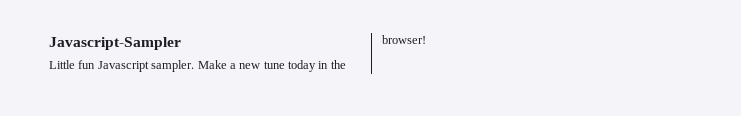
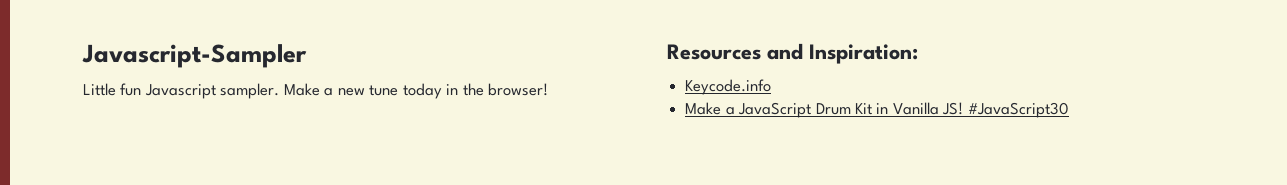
(426, 39) none -> [667,43,918,64] [685,79,772,95] [685,102,1069,118] // Resources and Inspiration: // Keycode.info // Make a JavaScript Drum Kit in Vanilla JS! #JavaScript30

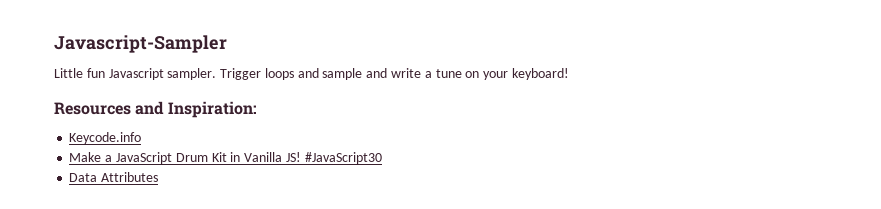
[283,83,549,99] Make a new tune today in the browser! -> [220,68,569,80] Trigger loops and sample and write a tune on your keyboard!
(1069, 110) none -> [69,172,159,182] // Data Attributes

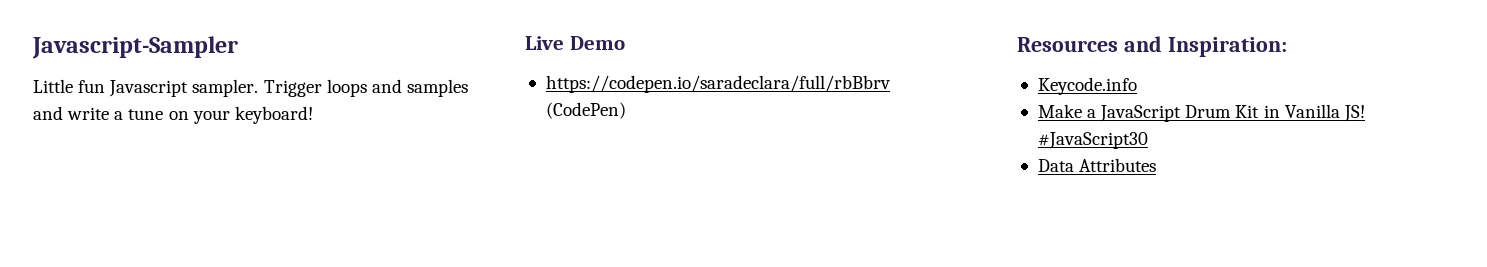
[322,68,363,80] sample -> [406,79,468,97] samples
(569, 74) none -> [525,36,625,50] [545,75,891,93] [545,102,626,119] // Live Demo // https://codepen.io/saradeclara/full/rbBbrv (CodePen)

